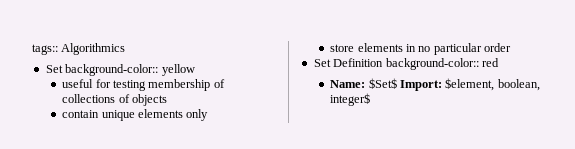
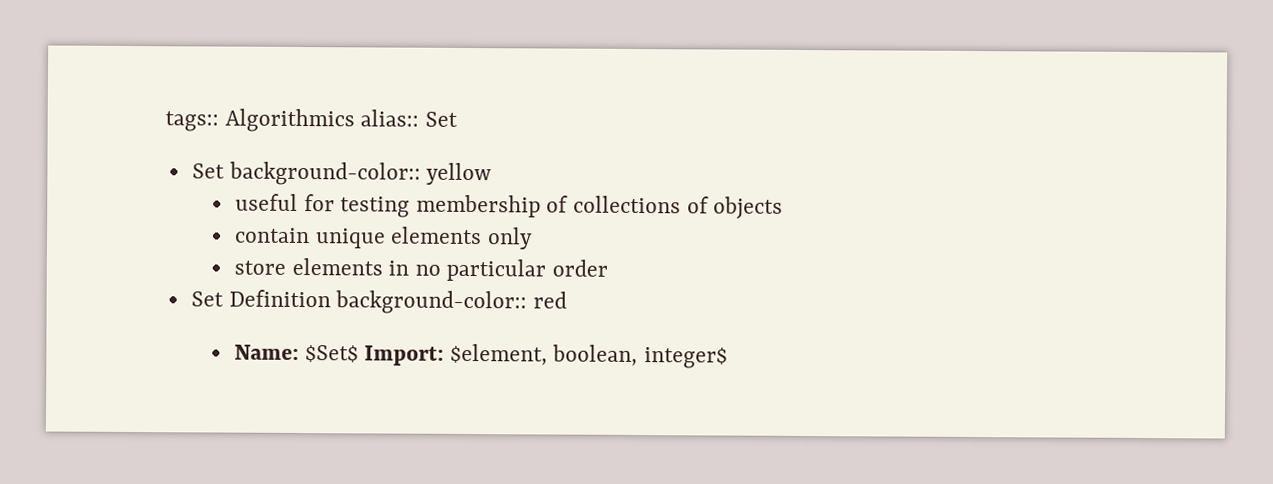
(126, 49) none -> [360,109,458,127] alias:: Set

